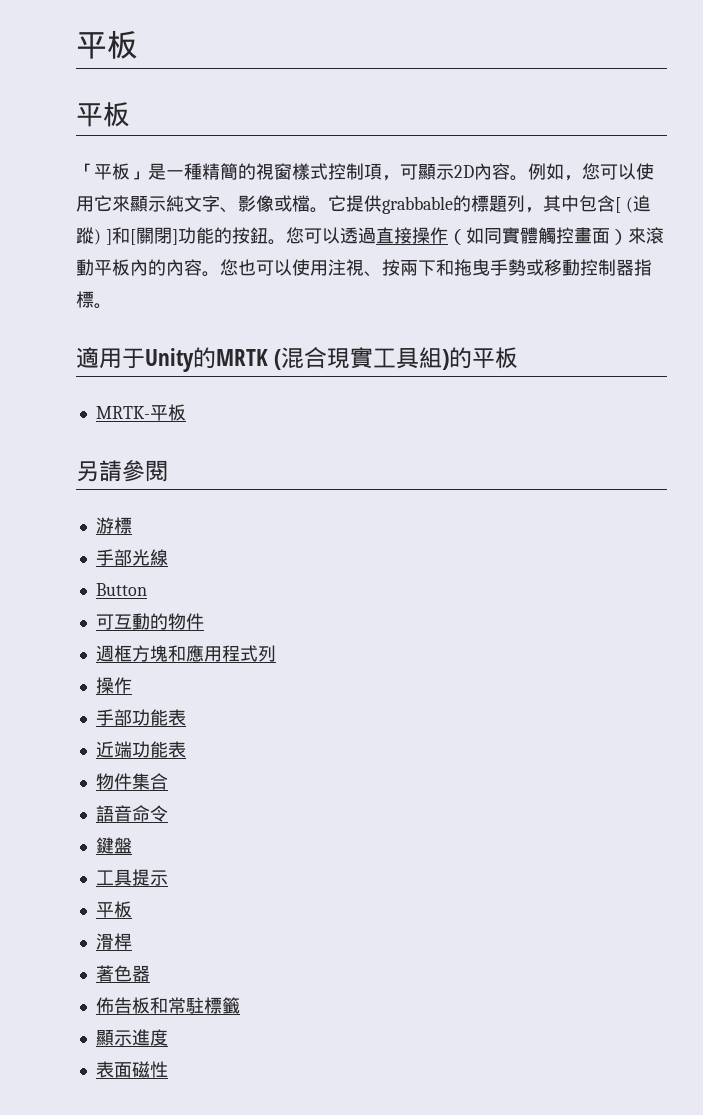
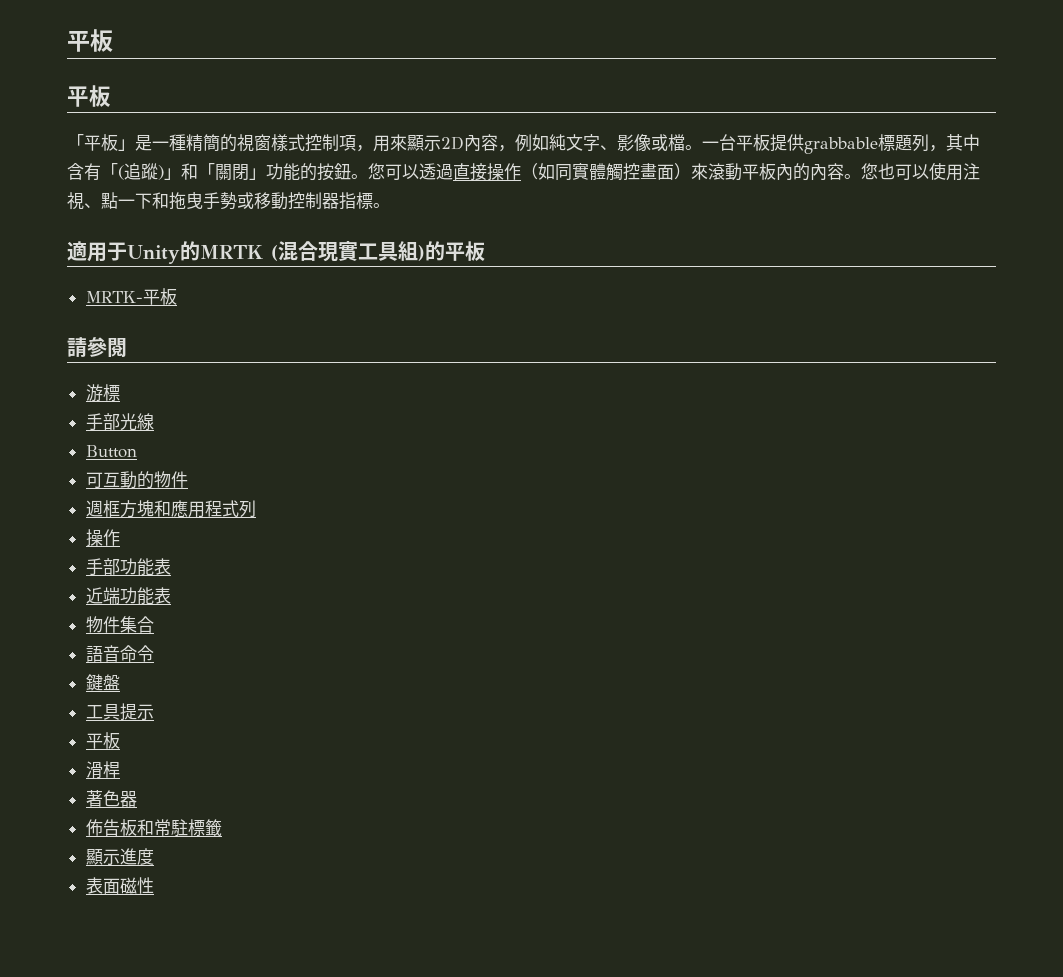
[400,164,418,180] 可 -> [373,134,407,152] 用來
[510,163,654,181] [76,195,166,212] 。例如，您可以使用它來顯示 -> [498,134,549,152] ，例如
[328,195,346,212] 它 -> [702,134,770,151] 一台平板
[453,195,471,212] 的 -> (878, 145) none
[579,195,621,213] 包含[ -> [67,163,118,181] 含有「
[105,227,178,245] ]和[關閉] -> [164,163,266,181] 」和「關閉」
[382,259,418,276] 按兩 -> [101,192,135,209] 點一
[76,461,99,482] 另 -> (177, 296) none

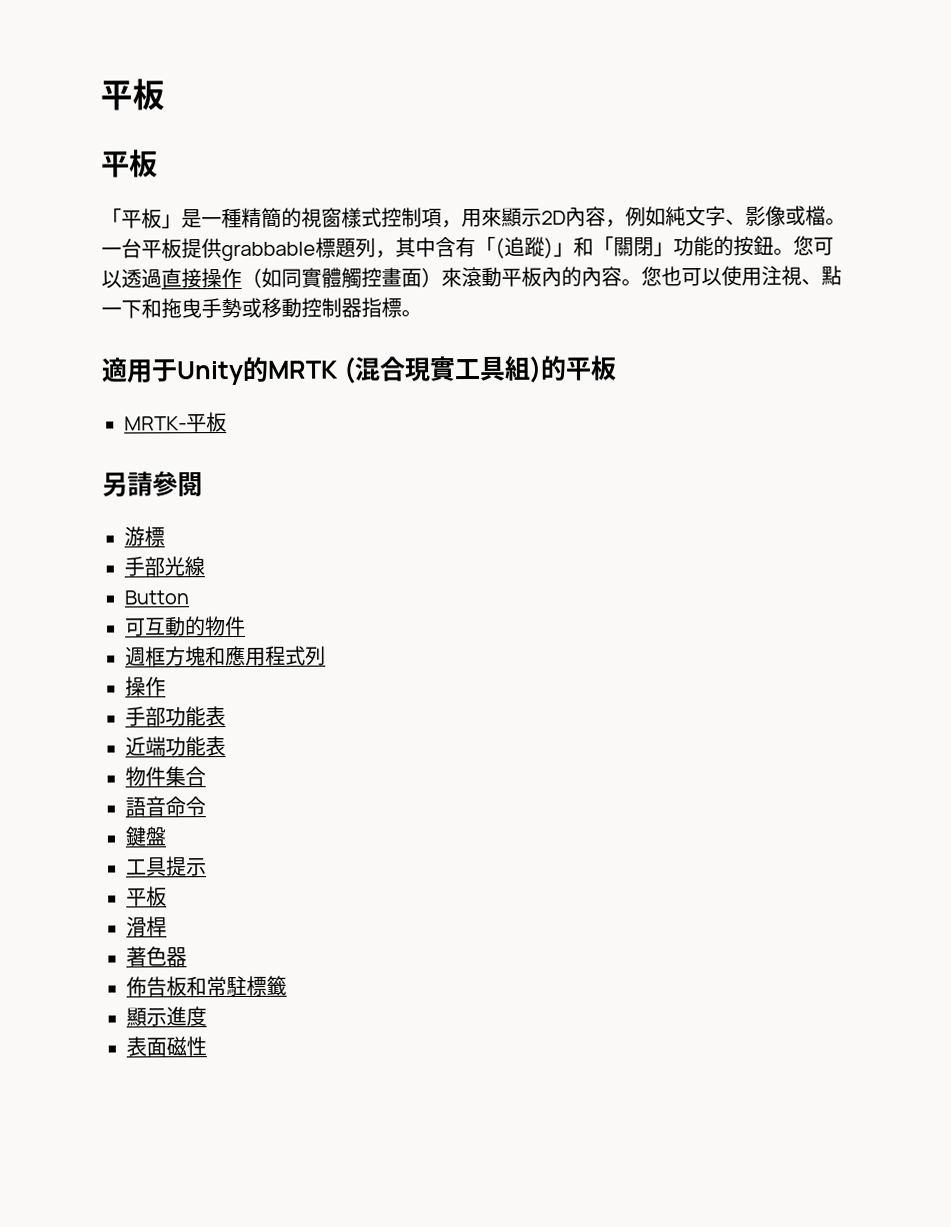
(177, 296) none -> [102,472,128,497] 另

